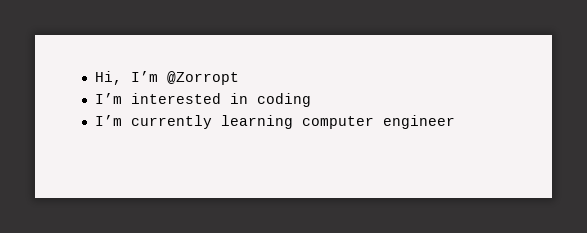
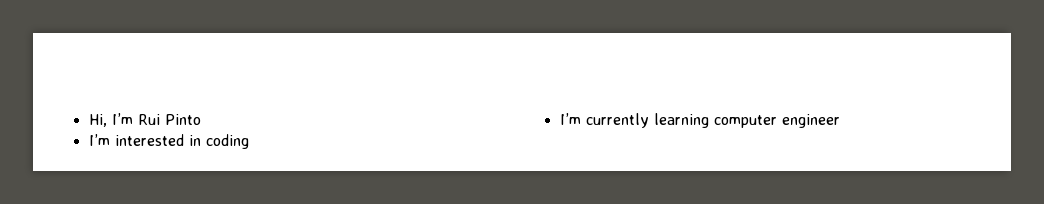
[166,71,239,85] @Zorropt -> [137,114,201,125] Rui Pinto

